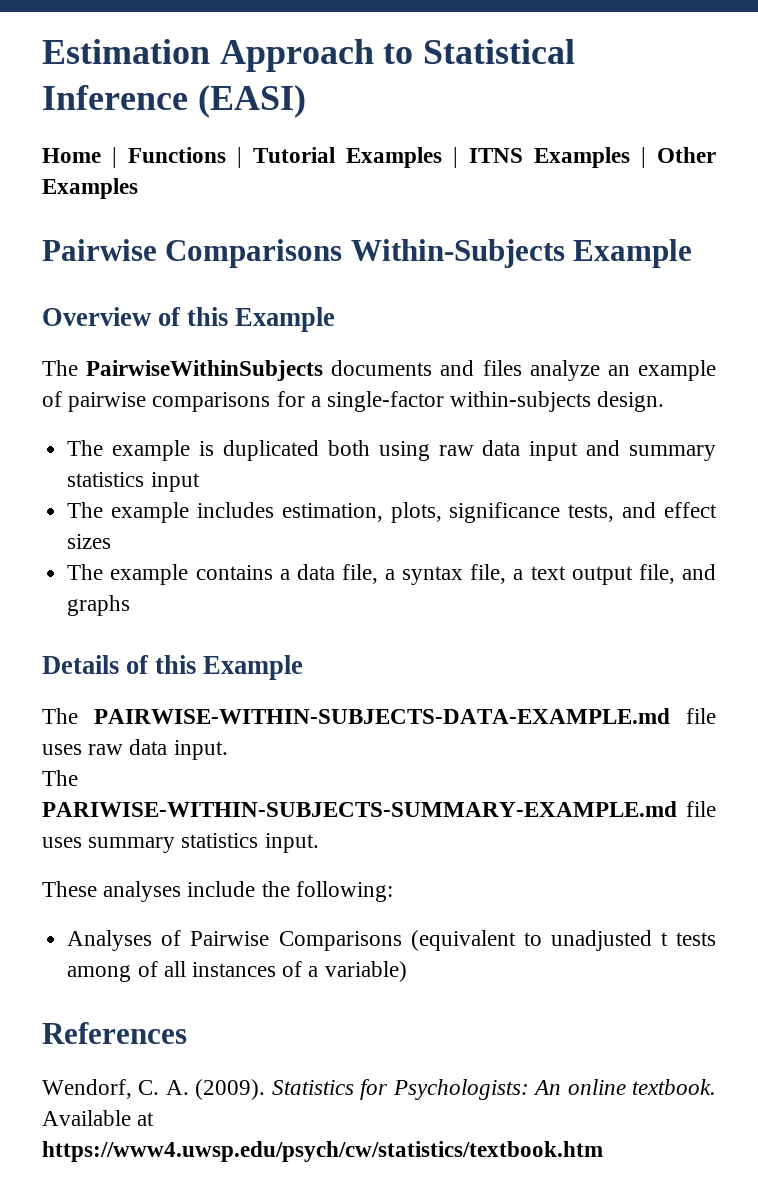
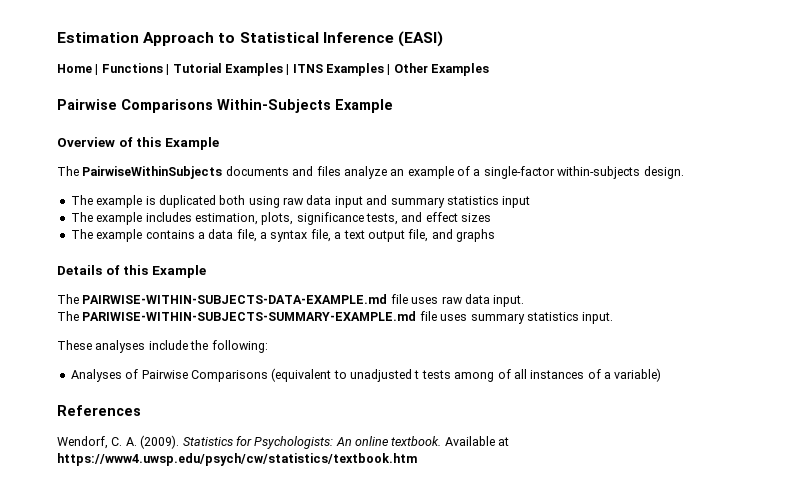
[68,391,305,412] pairwise comparisons for -> (470, 171) none

